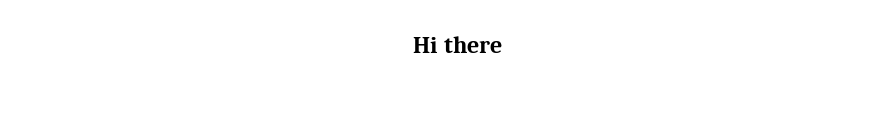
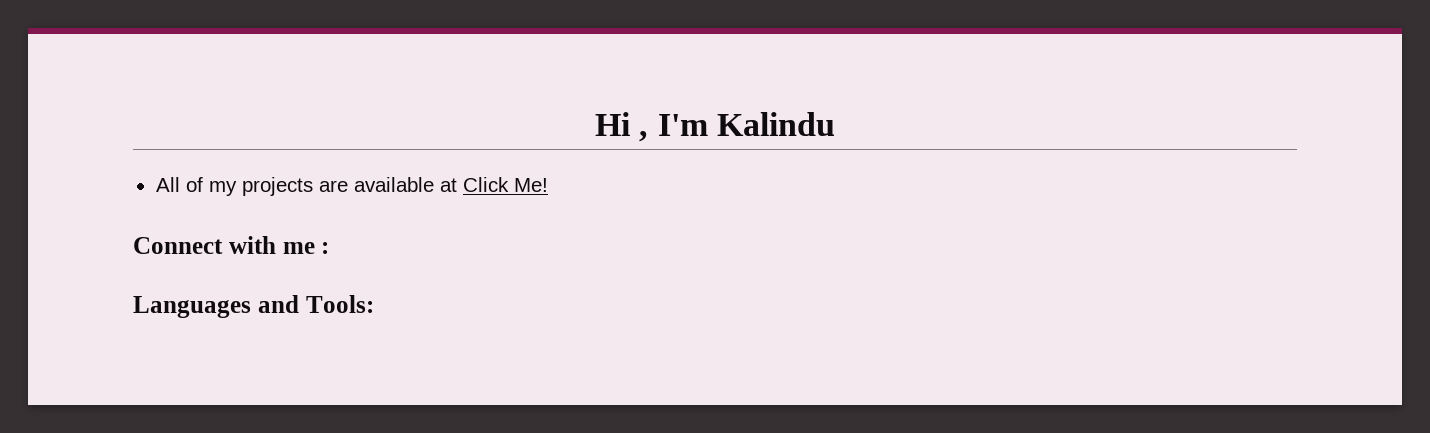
[443,36,502,53] there -> [639,112,835,142] [155,177,548,196] [133,236,330,254] [133,295,374,318] , I'm Kalindu // All of my projects are available at Click Me! // Connect with me : // Languages and Tools:

